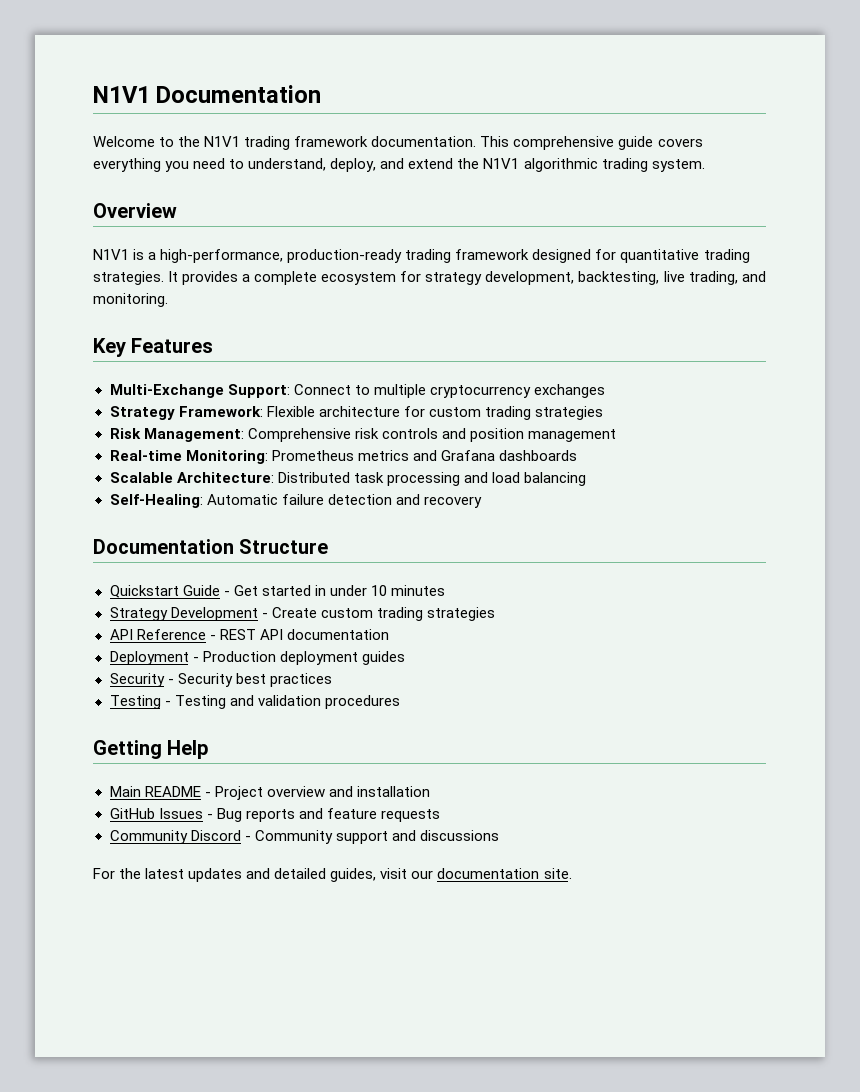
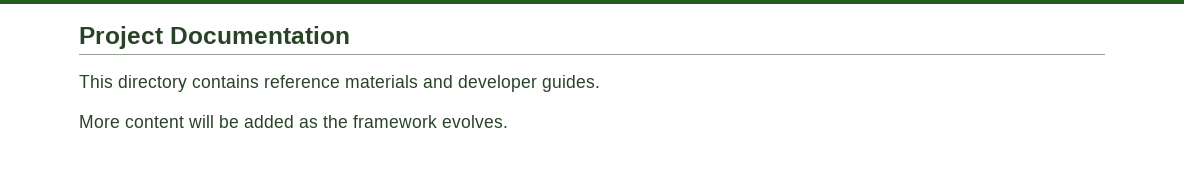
[93,86,150,103] N1V1 -> [79,26,163,49] Project
[93,136,703,150] [93,158,705,172] [93,203,177,218] [93,249,750,263] [93,271,766,285] [93,293,168,307] [93,338,214,357] [109,384,605,398] [109,406,603,420] [109,428,616,442] [109,450,577,464] [109,472,586,486] [109,494,482,508] [93,539,329,554] [109,585,445,598] [109,607,495,621] [109,629,389,640] [109,651,405,665] [109,673,332,687] [109,695,400,709] [93,740,209,759] [109,786,430,800] [109,808,440,822] [109,830,499,844] [93,868,572,882] Welcome to the N1V1 trading framework documentation. This comprehensive guide covers everything you need to understand, deploy, and extend the N1V1 algorithmic trading system. // Overview // N1V1 is a high-performance, production-ready trading framework designed for quantitative trading strategies. It provides a complete ecosystem for strategy development, backtesting, live trading, and monitoring. // Key Features // Multi-Exchange Support: Connect to multiple cryptocurrency exchanges // Strategy Framework: Flexible architecture for custom trading strategies // Risk Management: Comprehensive risk controls and position management // Real-time Monitoring: Prometheus metrics and Grafana dashboards // Scalable Architecture: Distributed task processing and load balancing // Self-Healing: Automatic failure detection and recovery // Documentation Structure // Quickstart Guide - Get started in under 10 minutes // Strategy Development - Create custom trading strategies // API Reference - REST API documentation // Deployment - Production deployment guides // Security - Security best practices // Testing - Testing and validation procedures // Getting Help // Main README - Project overview and installation // GitHub Issues - Bug reports and feature requests // Community Discord - Community support and discussions // For the latest updates and detailed guides, visit our documentation site. -> [79,75,600,92] [79,115,508,128] This directory contains reference materials and developer guides. // More content will be added as the framework evolves.

